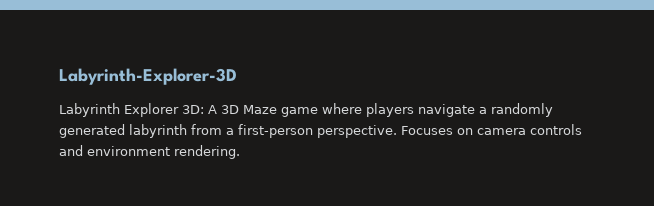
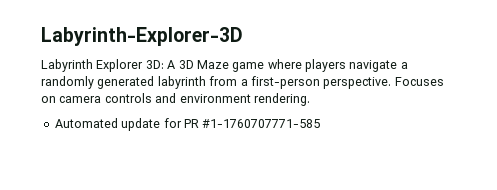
(240, 152) none -> [54,118,321,131] // Automated update for PR #1-1760707771-585

